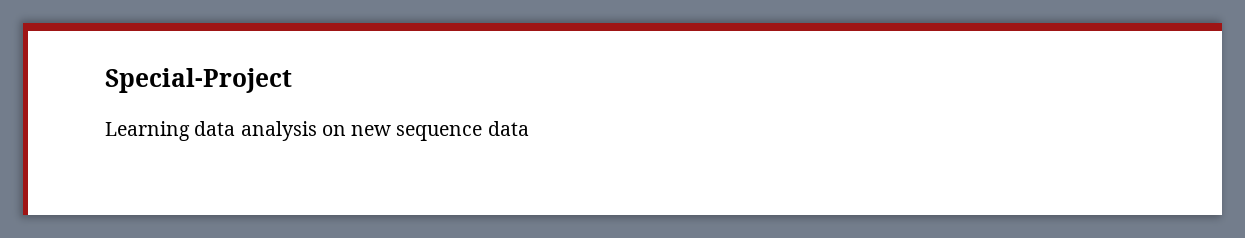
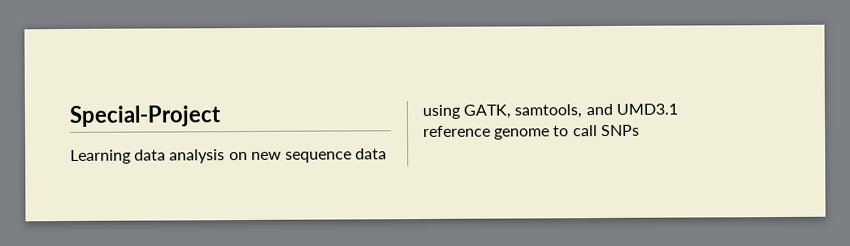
(529, 128) none -> [422,103,678,120] [423,124,640,140] using GATK, samtools, and UMD3.1 reference genome to call SNPs

